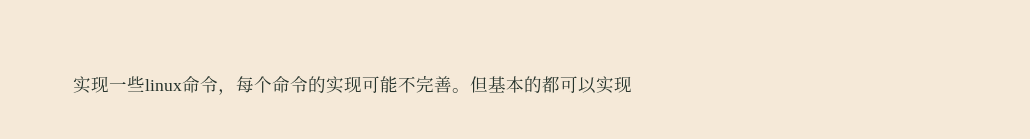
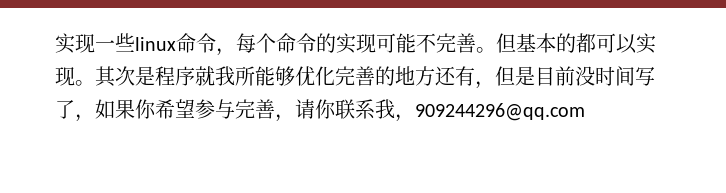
(632, 84) none -> [75,66,655,89] [55,99,585,122] 。其次是程序就我所能够优化完善的地方还有，但是目前没时间写了，如果你希望参与完善，请你联系我，909244296@qq.com

